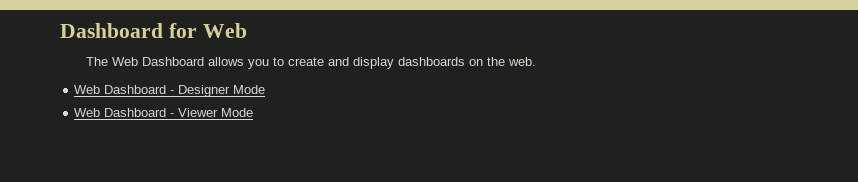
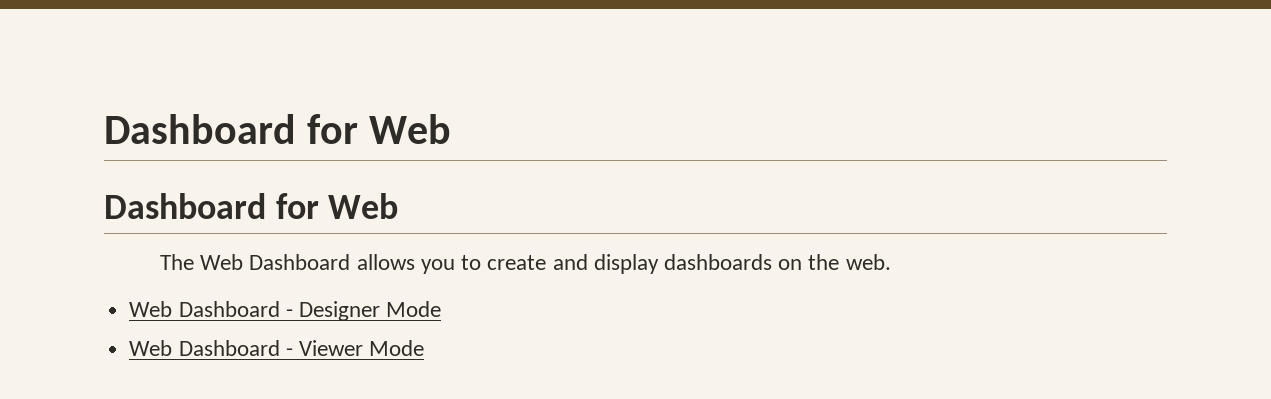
[60,23,247,38] Dashboard for Web -> [104,114,452,144] [104,193,399,219] Dashboard for Web // Dashboard for Web

